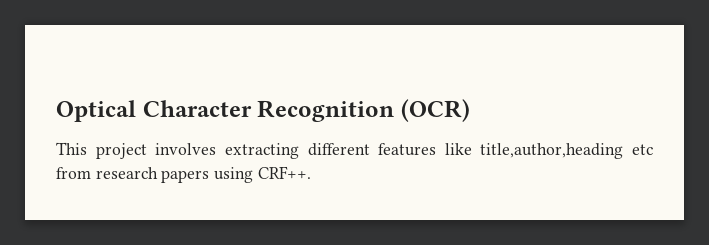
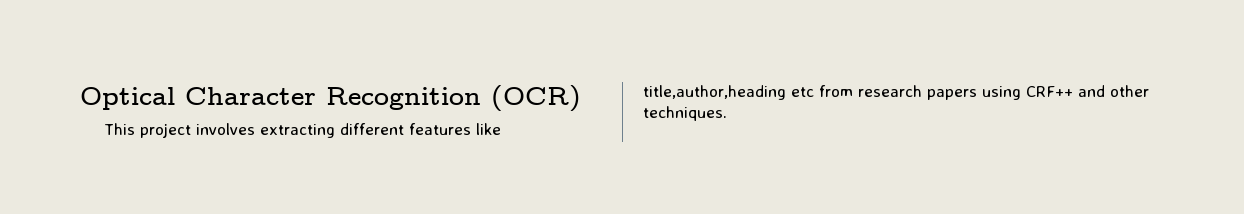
[257,166,311,179] CRF++. -> [1026,85,1149,97] [643,106,727,121] CRF++ and other techniques.

